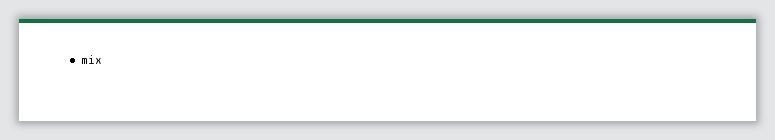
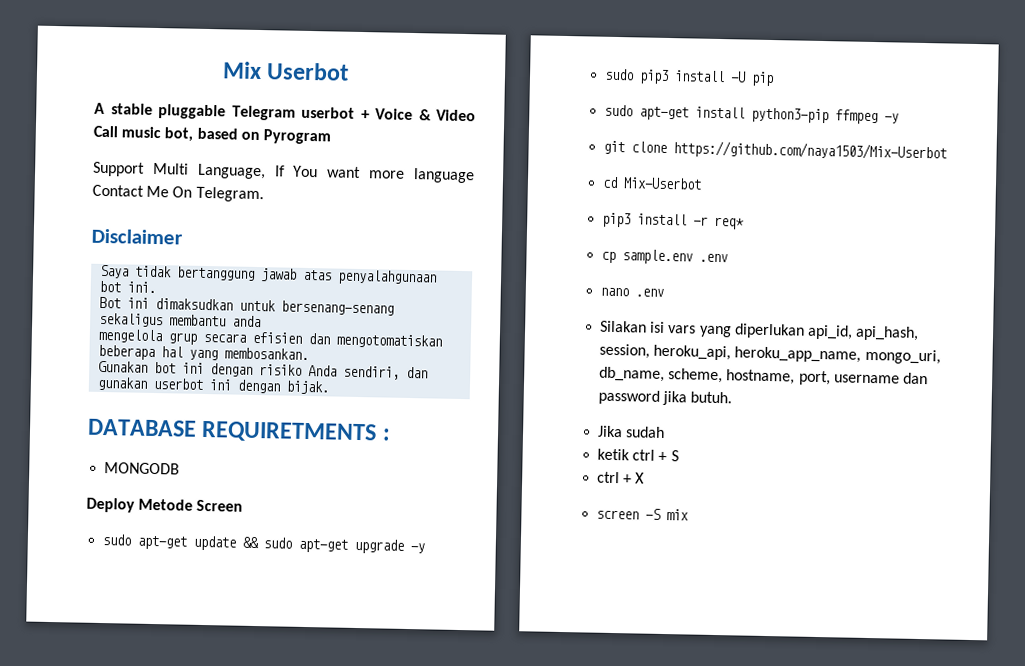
(80, 59) none -> [221,61,350,81] [94,102,476,122] [93,125,331,145] [92,161,475,184] [92,184,264,203] [91,228,183,245] [99,264,438,286] [99,280,157,294] [99,296,395,316] [99,312,262,328] [98,328,443,349] [98,344,310,361] [98,360,429,380] [97,376,331,395] [87,418,391,444] [104,462,181,475] [86,497,244,513] [102,534,426,554] [604,68,775,87] [604,104,900,125] [603,140,948,162] [602,176,703,190] [602,212,745,230] [601,249,729,265] [600,287,665,297] [600,320,920,341] [599,343,941,365] [599,366,928,386] [598,389,733,406] [597,425,666,439] [597,448,679,462] [597,471,646,484] [596,508,662,520] Mix Userbot // A stable pluggable Telegram userbot + Voice & Video Call music bot, based on Pyrogram // Support Multi Language, If You want more language Contact Me On Telegram. // Disclaimer // Saya tidak bertanggung jawab atas penyalahgunaan bot ini. // Bot ini dimaksudkan untuk bersenang-senang sekaligus membantu anda // mengelola grup secara efisien dan mengotomatiskan beberapa hal yang membosankan. // Gunakan bot ini dengan risiko Anda sendiri, dan gunakan userbot ini dengan bijak. // DATABASE REQUIRETMENTS : // MONGODB // Deploy Metode Screen // sudo apt-get update && sudo apt-get upgrade -y // sudo pip3 install -U pip // sudo apt-get install python3-pip ffmpeg -y // git clone https://github.com/naya1503/Mix-Userbot // cd Mix-Userbot // pip3 install -r req* // cp sample.env .env // nano .env // Silakan isi vars yang diperlukan api_id, api_hash, session, heroku_api, heroku_app_name, mongo_uri, db_name, scheme, hostname, port, username dan password jika butuh. // Jika sudah // ketik ctrl + S // ctrl + X // screen -S

